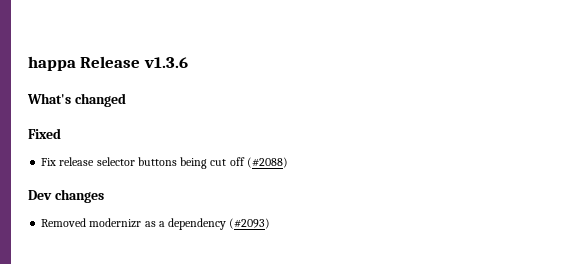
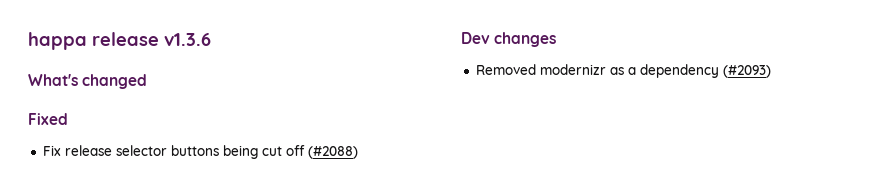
[80,56,141,68] Release -> [92,32,159,46] release

